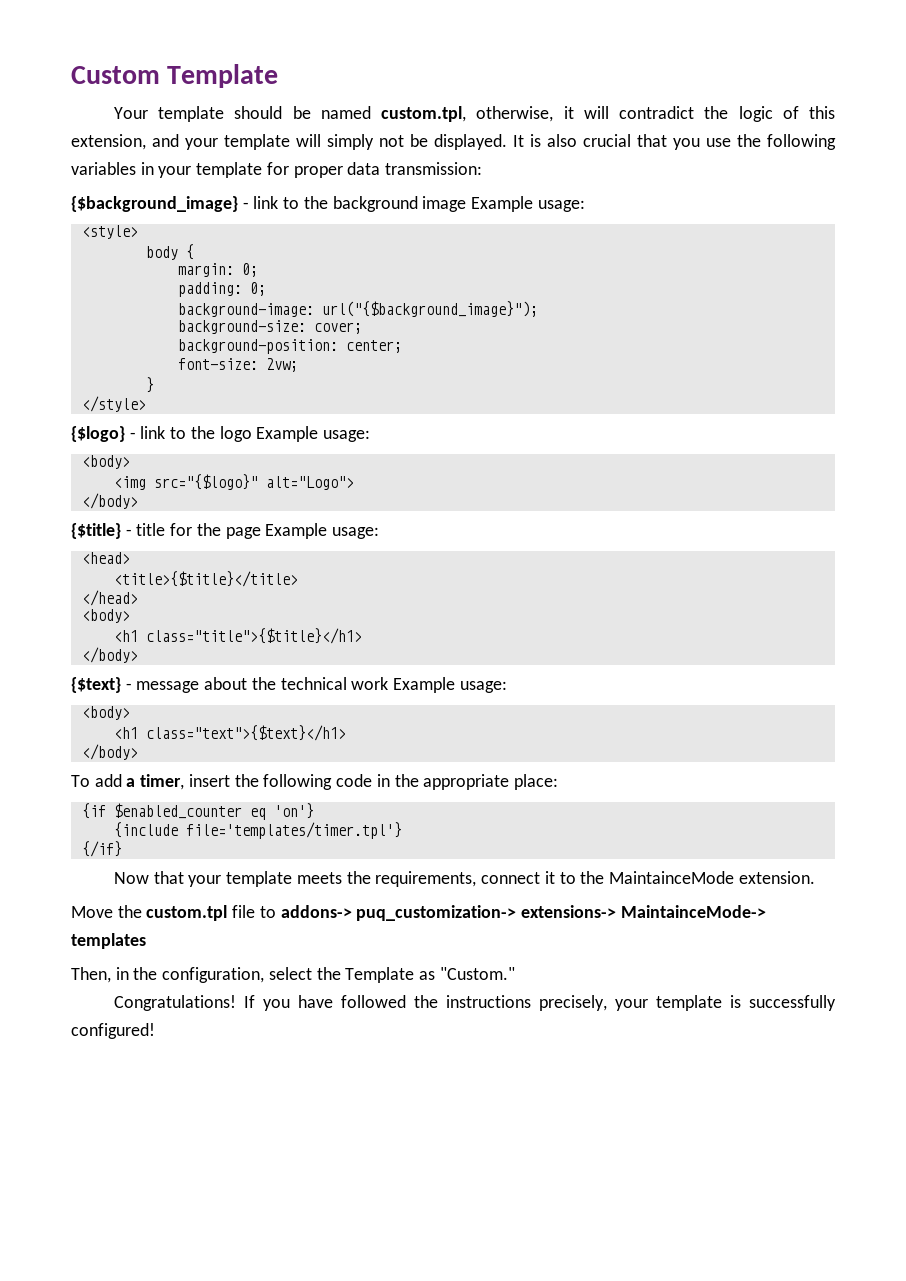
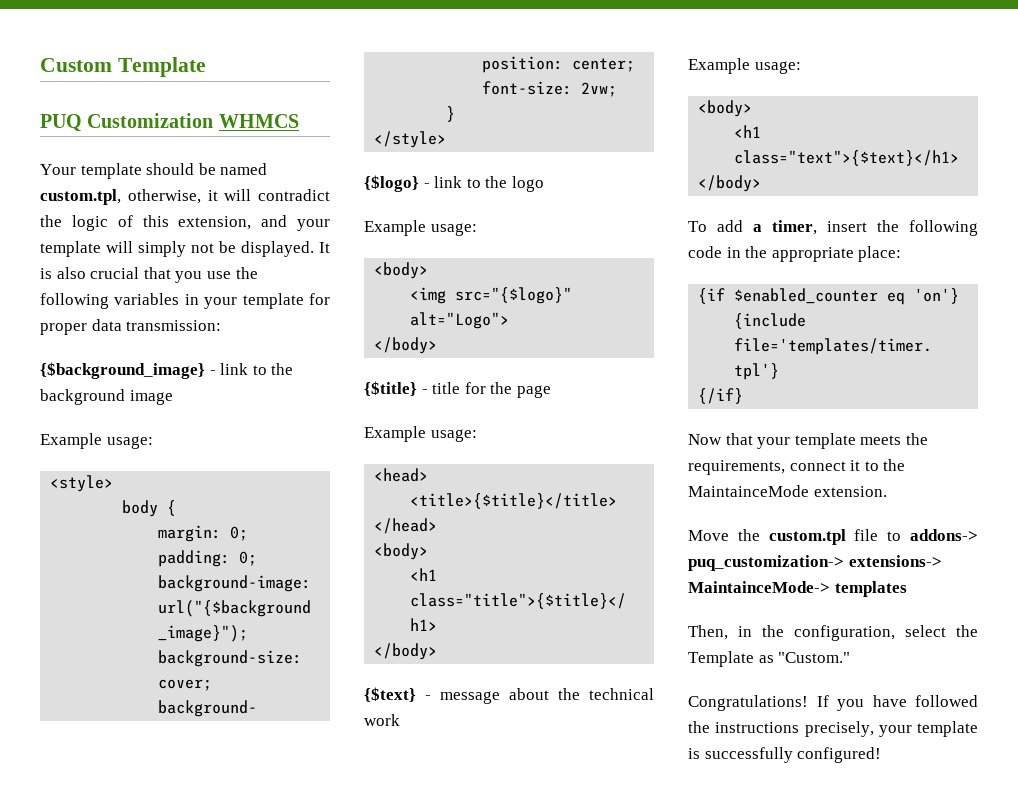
(279, 76) none -> [40,113,299,132] // PUQ Customization WHMCS
(467, 204) none -> (173, 397) //
(252, 434) none -> (544, 184) //
(261, 533) none -> (551, 391) //
(389, 683) none -> (400, 720) //

